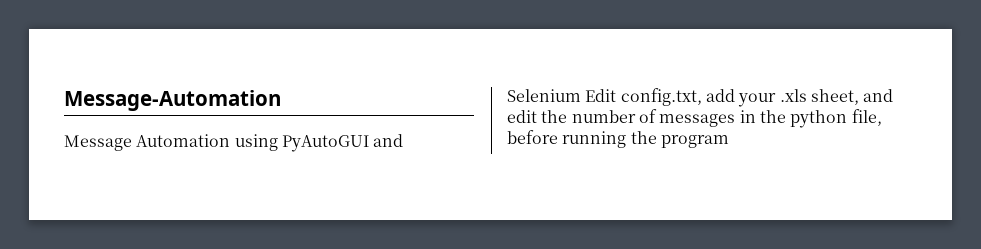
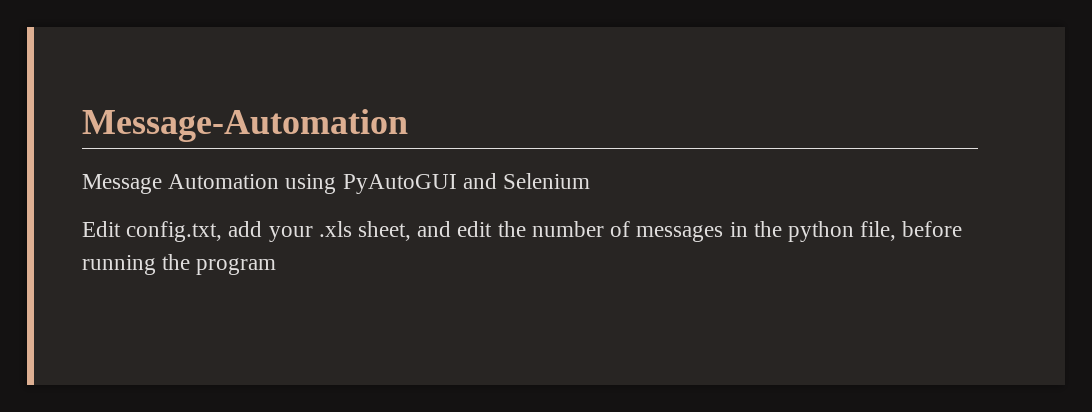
(581, 95) none -> (591, 181) //

